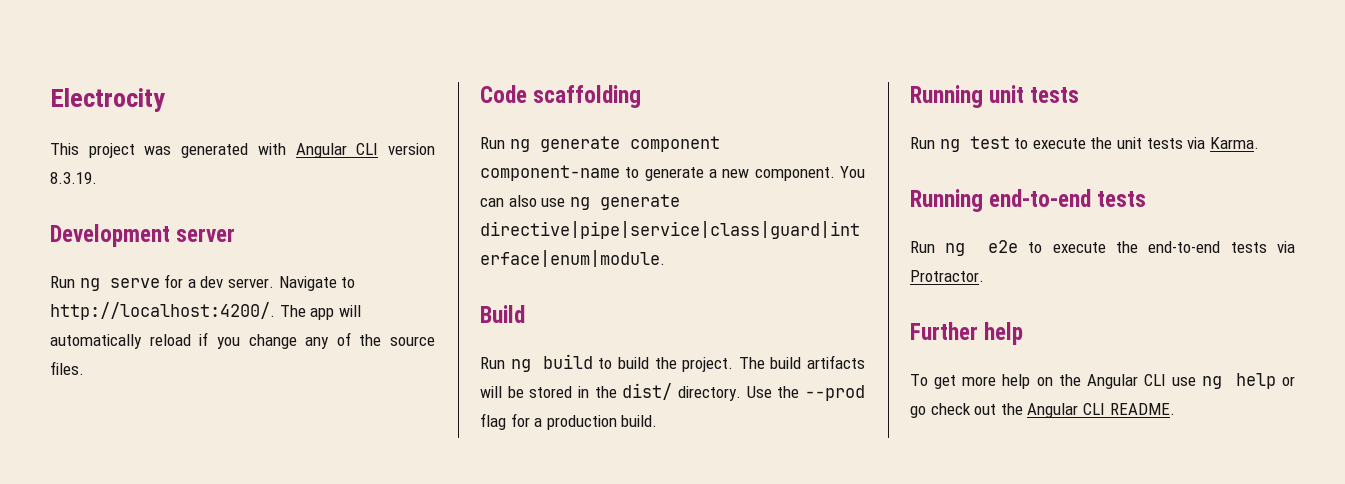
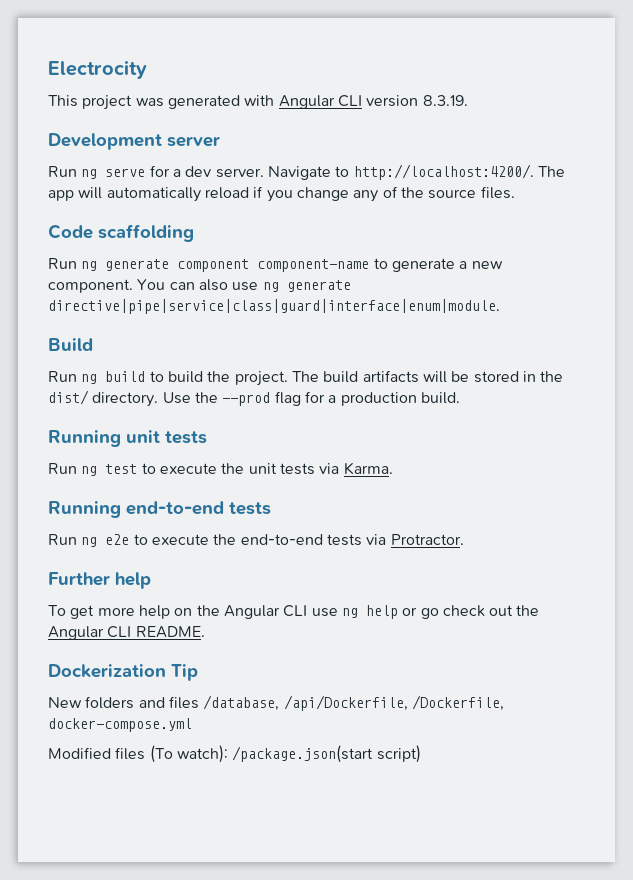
(1175, 409) none -> [48,664,198,681] [48,695,504,711] [48,718,192,732] [48,745,421,763] // Dockerization Tip // New folders and files /database, /api/Dockerfile, /Dockerfile, docker-compose.yml // Modified files (To watch): /package.json(start script)

